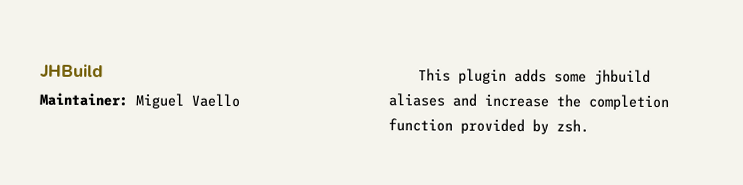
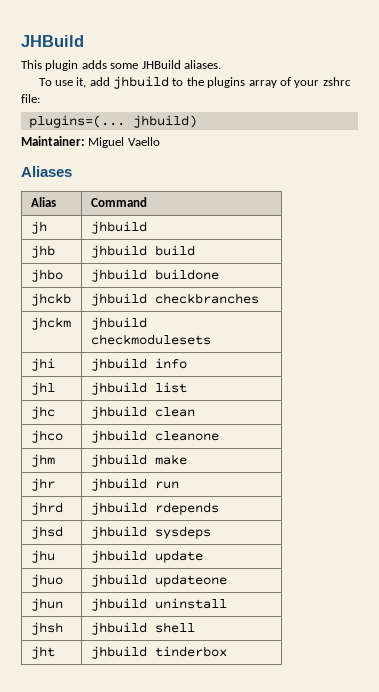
[39,92,240,109] [418,68,652,85] [388,93,669,111] [388,118,589,135] Maintainer: Miguel Vaello // This plugin adds some jhbuild aliases and increase the completion function provided by zsh. -> [21,60,221,71] [38,76,351,89] [21,94,40,103] [28,115,197,128] [21,136,160,148] [21,166,72,177] [30,197,56,207] [90,197,147,207] [30,221,47,234] [90,221,147,234] [30,245,55,258] [90,245,195,258] [30,269,63,282] [90,269,219,282] [30,293,71,306] [90,293,259,306] [30,317,71,330] [90,317,147,330] [90,334,211,345] [30,358,55,371] [90,358,187,371] [30,382,55,395] [90,382,187,395] [30,406,55,419] [90,406,195,419] [30,430,63,443] [90,430,219,443] [30,454,55,467] [90,454,187,467] [30,478,55,491] [90,478,179,491] [30,502,63,515] [90,502,219,515] [30,526,63,539] [90,526,211,539] [30,550,55,563] [90,550,203,563] [30,574,63,587] [90,574,227,587] [30,598,63,611] [90,598,227,611] [30,622,63,635] [90,622,195,635] [30,646,55,659] [90,646,227,659] This plugin adds some JHBuild aliases. // To use it, add jhbuild to the plugins array of your zshrc file: // plugins=(... jhbuild) // Maintainer: Miguel Vaello // Aliases // Alias | Command // jh | jhbuild // jhb | jhbuild build // jhbo | jhbuild buildone // jhckb | jhbuild checkbranches // jhckm | jhbuild checkmodulesets // jhi | jhbuild info // jhl | jhbuild list // jhc | jhbuild clean // jhco | jhbuild cleanone // jhm | jhbuild make // jhr | jhbuild run // jhrd | jhbuild rdepends // jhsd | jhbuild sysdeps // jhu | jhbuild update // jhuo | jhbuild updateone // jhun | jhbuild uninstall // jhsh | jhbuild shell // jht | jhbuild tinderbox

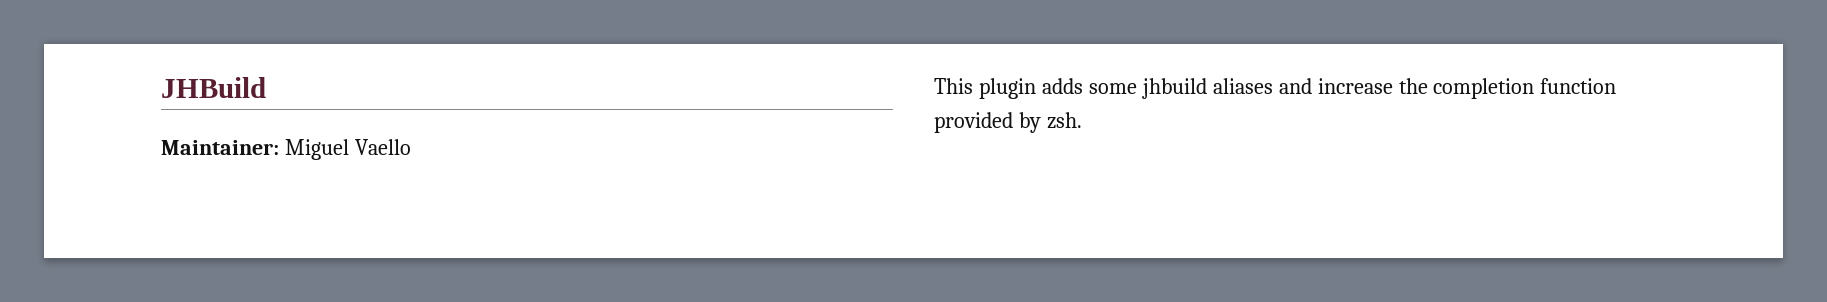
[21,35,84,47] JHBuild -> [161,77,266,98] [161,139,411,160] JHBuild // Maintainer: Miguel Vaello
[141,60,221,69] [38,76,351,89] [21,94,40,103] [28,115,197,128] [21,136,160,148] [21,166,72,177] [30,197,56,207] [90,197,147,207] [30,221,47,234] [90,221,147,234] [30,245,55,258] [90,245,195,258] [30,269,63,282] [90,269,219,282] [30,293,71,306] [90,293,259,306] [30,317,71,330] [90,317,147,330] [90,334,211,345] [30,358,55,371] [90,358,187,371] [30,382,55,395] [90,382,187,395] [30,406,55,419] [90,406,195,419] [30,430,63,443] [90,430,219,443] [30,454,55,467] [90,454,187,467] [30,478,55,491] [90,478,179,491] [30,502,63,515] [90,502,219,515] [30,526,63,539] [90,526,211,539] [30,550,55,563] [90,550,203,563] [30,574,63,587] [90,574,227,587] [30,598,63,611] [90,598,227,611] [30,622,63,635] [90,622,195,635] [30,646,55,659] [90,646,227,659] JHBuild aliases. // To use it, add jhbuild to the plugins array of your zshrc file: // plugins=(... jhbuild) // Maintainer: Miguel Vaello // Aliases // Alias | Command // jh | jhbuild // jhb | jhbuild build // jhbo | jhbuild buildone // jhckb | jhbuild checkbranches // jhckm | jhbuild checkmodulesets // jhi | jhbuild info // jhl | jhbuild list // jhc | jhbuild clean // jhco | jhbuild cleanone // jhm | jhbuild make // jhr | jhbuild run // jhrd | jhbuild rdepends // jhsd | jhbuild sysdeps // jhu | jhbuild update // jhuo | jhbuild updateone // jhun | jhbuild uninstall // jhsh | jhbuild shell // jht | jhbuild tinderbox -> [1141,78,1617,99] [934,112,1082,133] jhbuild aliases and increase the completion function provided by zsh.

